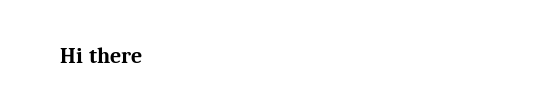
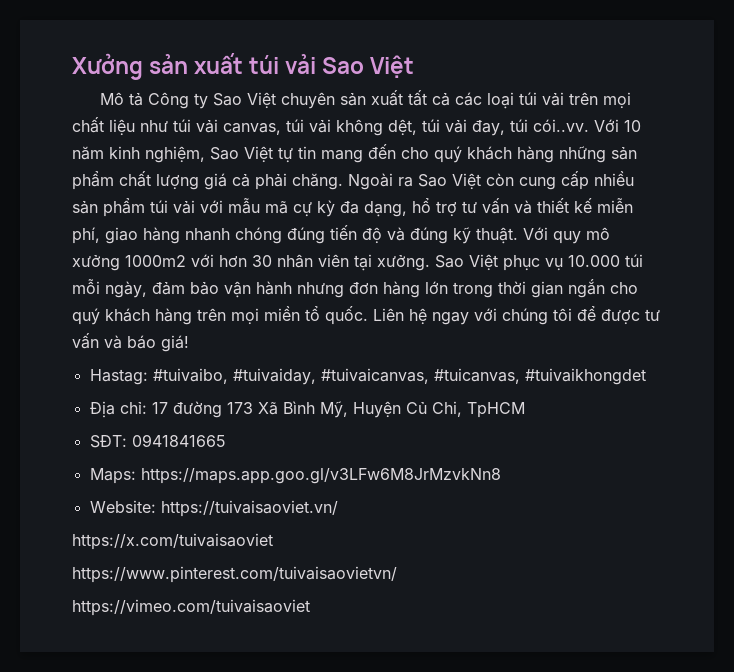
[60,47,142,63] Hi there -> [72,53,415,80] [100,90,632,109] [72,117,641,136] [72,144,637,163] [72,171,634,190] [72,198,633,217] [72,225,610,244] [72,254,643,271] [72,279,638,298] [72,306,660,325] [72,333,189,352] [89,368,646,385] [89,401,525,418] [89,434,226,448] [89,468,501,484] [89,500,338,517] [72,533,273,550] [72,566,397,583] [72,599,310,616] Xưởng sản xuất túi vải Sao Việt // Mô tả Công ty Sao Việt chuyên sản xuất tất cả các loại túi vải trên mọi chất liệu như túi vải canvas, túi vải không dệt, túi vải đay, túi cói..vv. Với 10 năm kinh nghiệm, Sao Việt tự tin mang đến cho quý khách hàng những sản phẩm chất lượng giá cả phải chăng. Ngoài ra Sao Việt còn cung cấp nhiều sản phẩm túi vải với mẫu mã cự kỳ đa dạng, hổ trợ tư vấn và thiết kế miễn phí, giao hàng nhanh chóng đúng tiến độ và đúng kỹ thuật. Với quy mô xưởng 1000m2 với hơn 30 nhân viên tại xưởng. Sao Việt phục vụ 10.000 túi mỗi ngày, đảm bảo vận hành nhưng đơn hàng lớn trong thời gian ngắn cho quý khách hàng trên mọi miền tổ quốc. Liên hệ ngay với chúng tôi để được tư vấn và báo giá! // Hastag: #tuivaibo, #tuivaiday, #tuivaicanvas, #tuicanvas, #tuivaikhongdet // Địa chỉ: 17 đường 173 Xã Bình Mỹ, Huyện Củ Chi, TpHCM // SĐT: 0941841665 // Maps: https://maps.app.goo.gl/v3LFw6M8JrMzvkNn8 // Website: https://tuivaisaoviet.vn/ // https://x.com/tuivaisaoviet // https://www.pinterest.com/tuivaisaovietvn/ // https://vimeo.com/tuivaisaoviet

